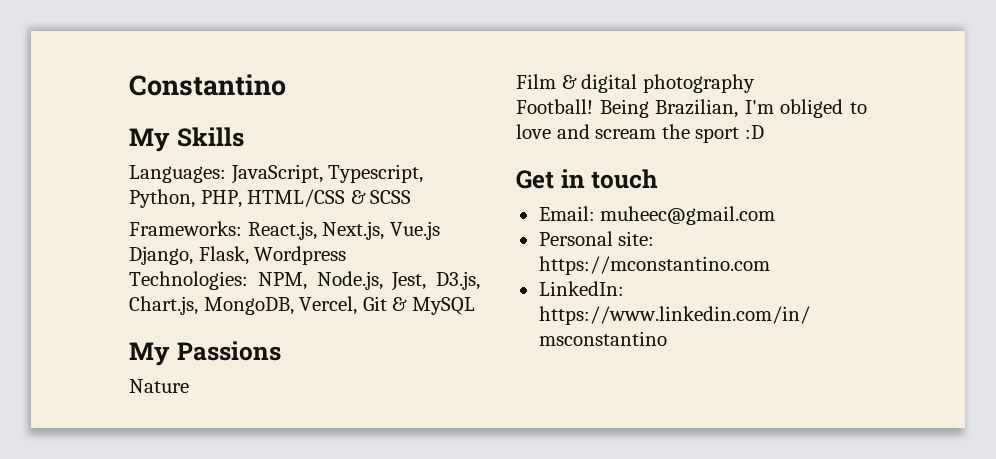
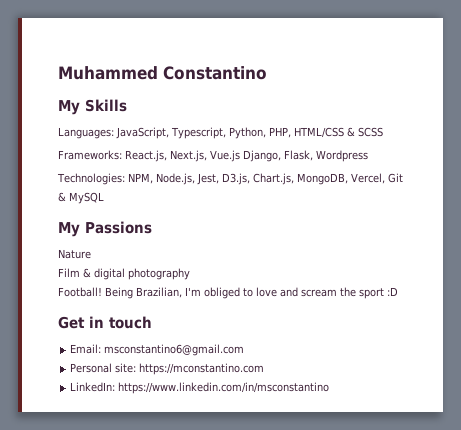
(129, 85) none -> [58,66,158,80] Muhammed
[600,206,776,225] muheec@gmail.com -> [104,344,245,356] msconstantino6@gmail.com

